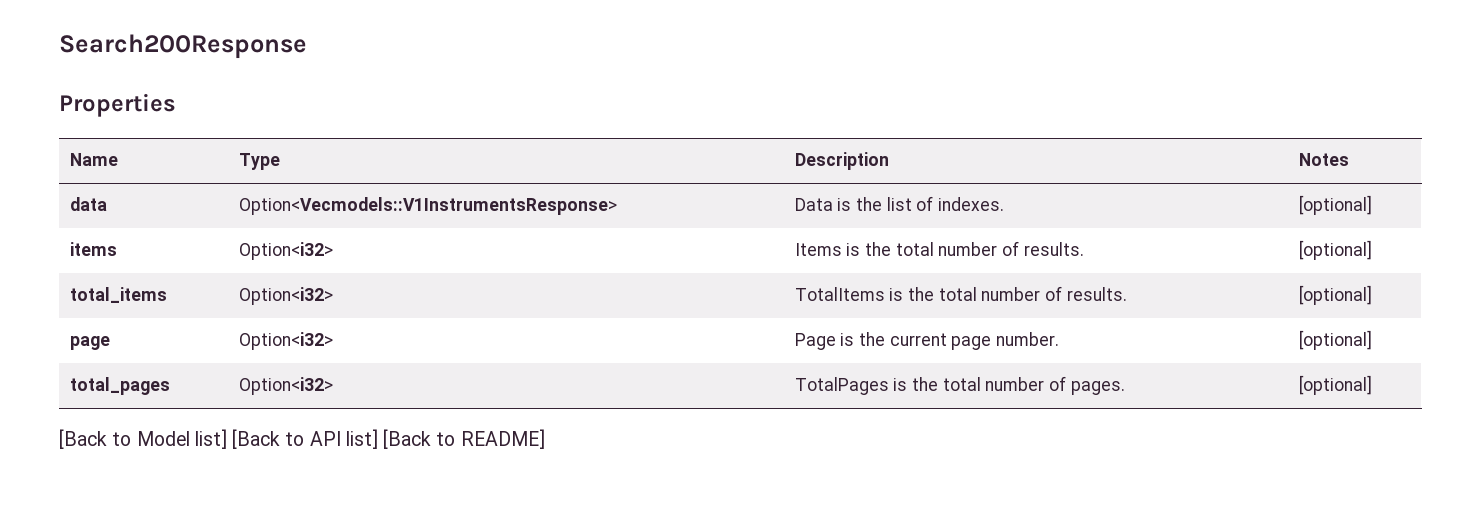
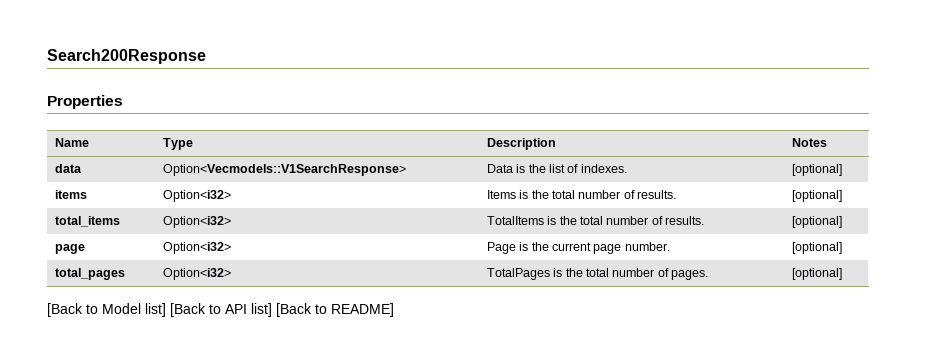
[238,197,617,215] Option<Vecmodels::V1InstrumentsResponse> -> [162,164,406,176] Option<Vecmodels::V1SearchResponse>

